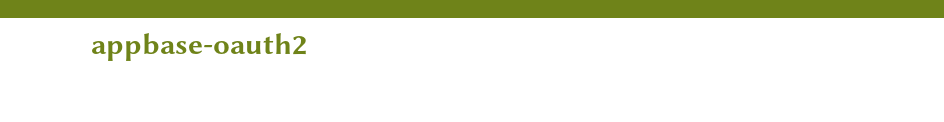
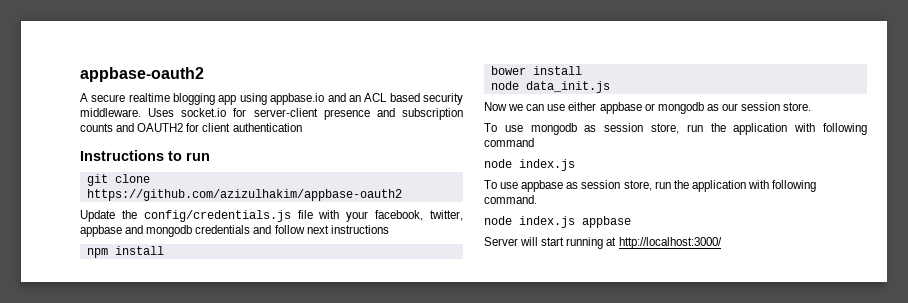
(307, 47) none -> [80,93,464,105] [80,108,463,120] [80,123,302,132] [80,150,210,161] [86,174,150,186] [86,189,402,201] [80,210,463,222] [80,225,389,237] [86,246,164,258] [490,66,582,75] [490,81,610,93] [484,102,812,114] [484,123,867,135] [484,138,534,147] [484,159,575,171] [484,180,817,192] [484,195,537,204] [484,216,631,228] [484,237,722,249] // A secure realtime blogging app using appbase.io and an ACL based security middleware. Uses socket.io for server-client presence and subscription counts and OAUTH2 for client authentication // Instructions to run // git clone https://github.com/azizulhakim/appbase-oauth2 // Update the config/credentials.js file with your facebook, twitter, appbase and mongodb credentials and follow next instructions // npm install // bower install // node data_init.js // Now we can use either appbase or mongodb as our session store. // To use mongodb as session store, run the application with following command // node index.js // To use appbase as session store, run the application with following command. // node index.js appbase // Server will start running at http://localhost:3000/

